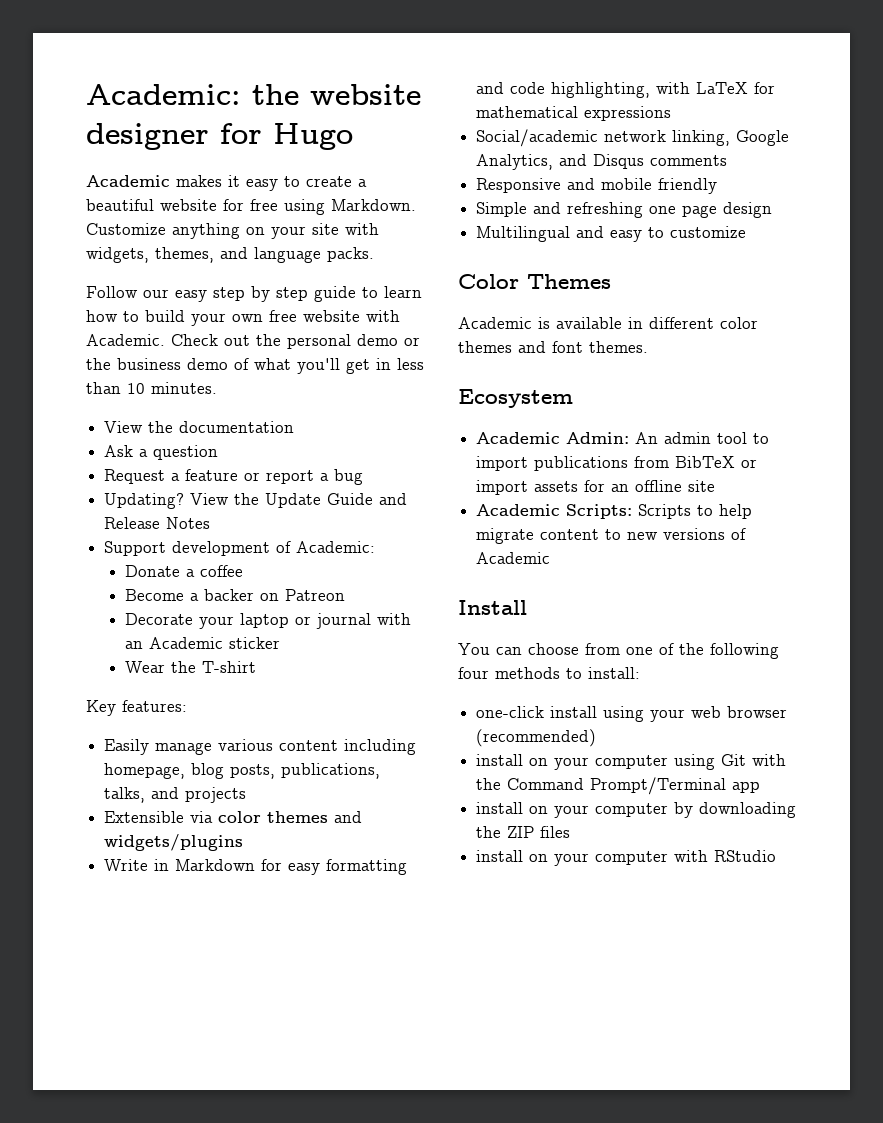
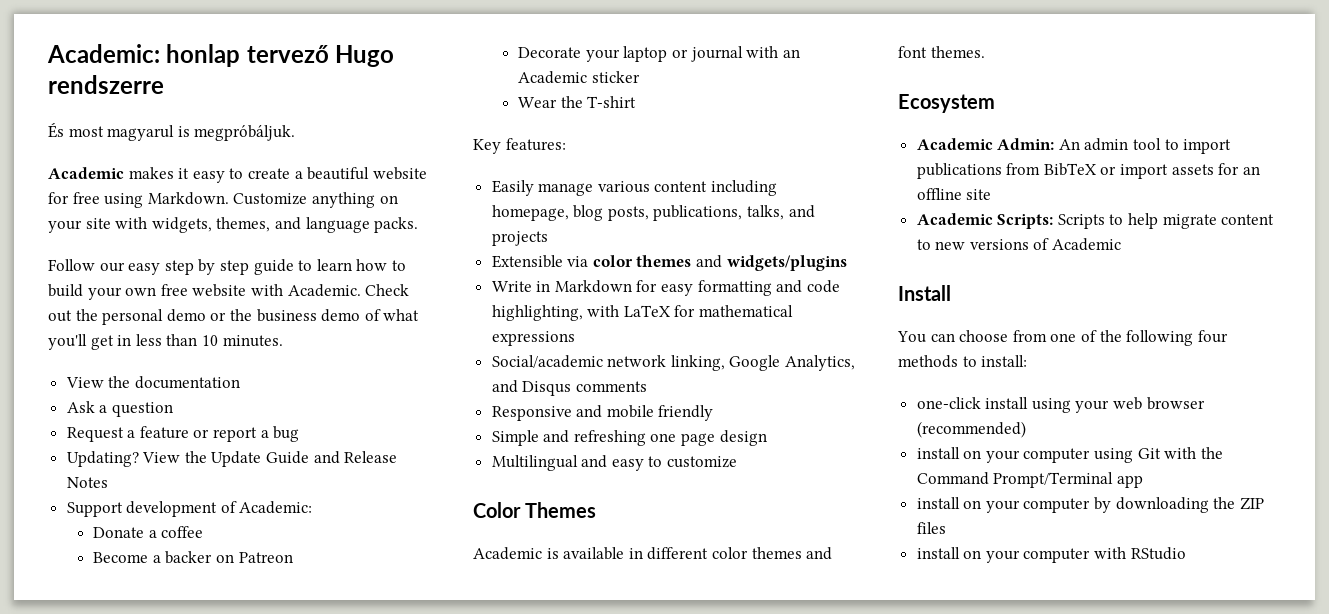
[86,84,421,105] [86,123,353,150] Academic: the website designer for Hugo -> [47,44,395,67] [48,75,164,94] [48,122,296,141] Academic: honlap tervező Hugo rendszerre // És most magyarul is megpróbáljuk.

